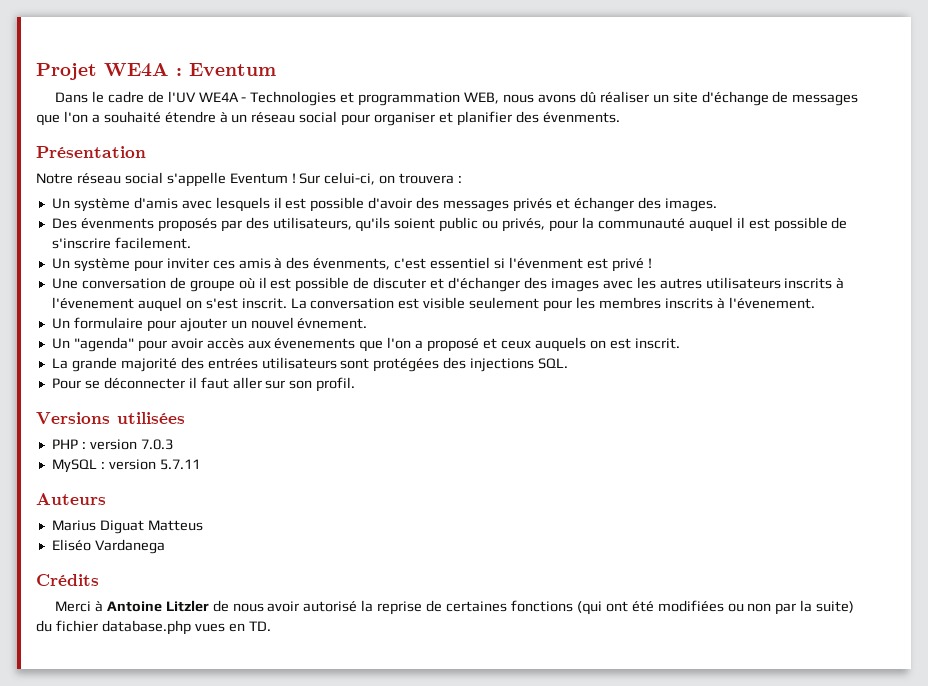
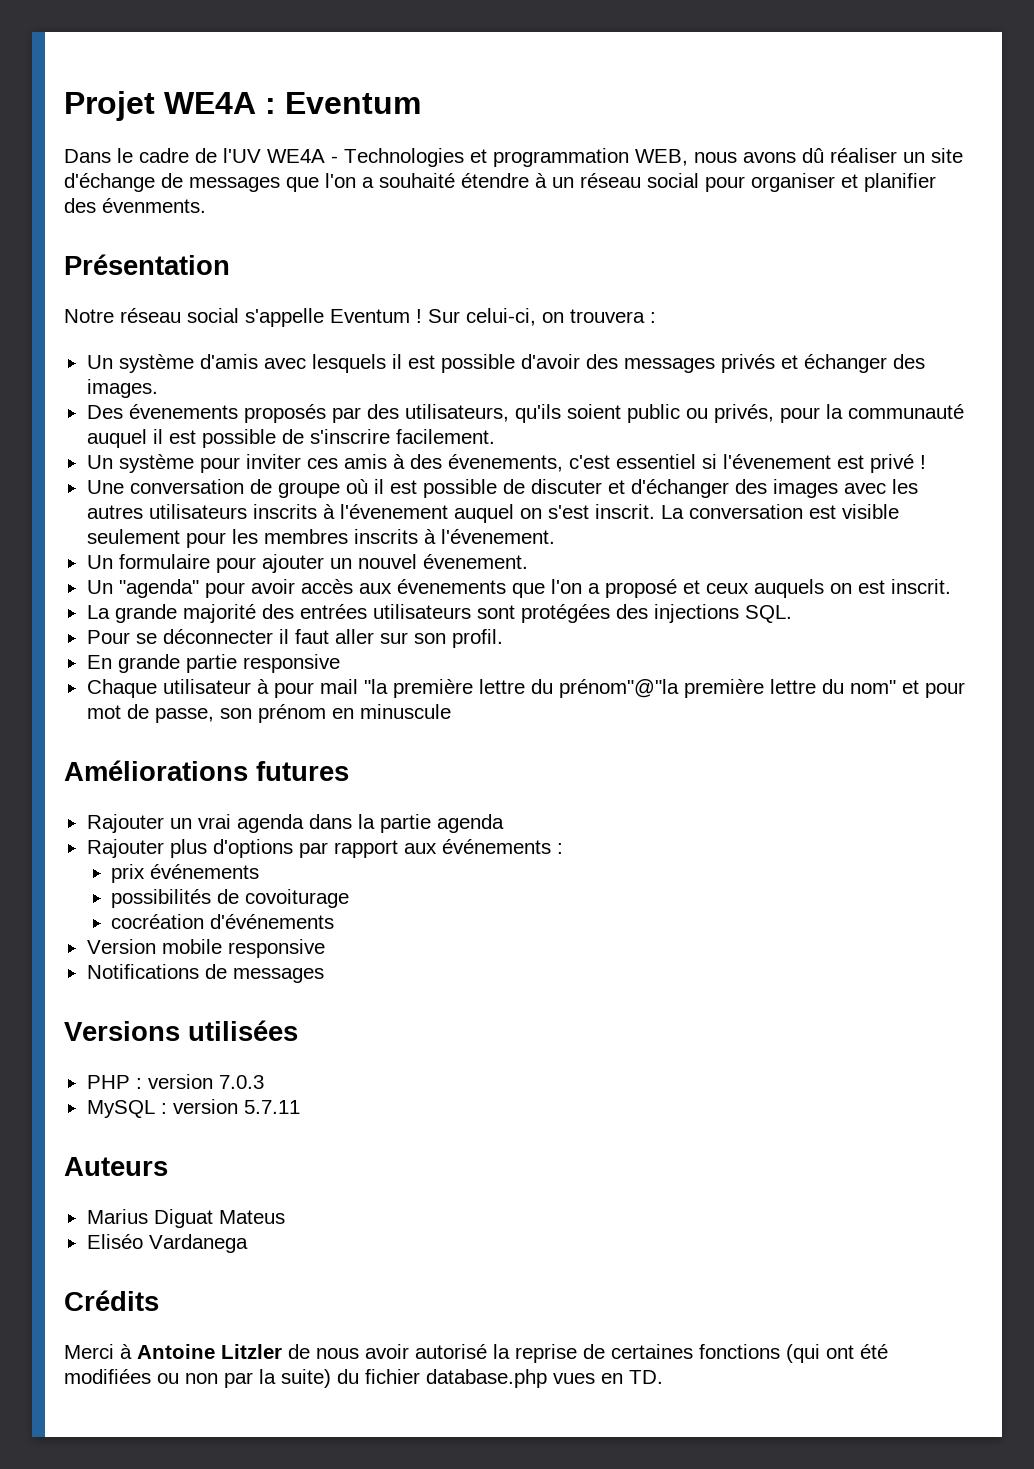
[80,218,154,229] évenments -> [128,404,238,419] évenements
[313,258,391,270] évenments, -> [447,454,563,472] évenements,
[508,257,583,269] l'évenment -> [722,454,831,469] l'évenement
[297,318,368,329] évnement. -> [422,554,528,569] évenement.
(356, 384) none -> [86,654,340,673] [86,679,965,698] [86,704,451,723] [64,760,349,781] [86,814,504,833] [86,839,563,858] [111,864,260,883] [111,889,350,908] [111,914,335,929] [86,939,325,958] [86,964,324,983] // En grande partie responsive // Chaque utilisateur à pour mail "la première lettre du prénom"@"la première lettre du nom" et pour mot de passe, son prénom en minuscule // Améliorations futures // Rajouter un vrai agenda dans la partie agenda // Rajouter plus d'options par rapport aux événements : // prix événements // possibilités de covoiturage // cocréation d'événements // Version mobile responsive // Notifications de messages
[147,520,203,531] Matteus -> [218,1210,285,1224] Mateus

